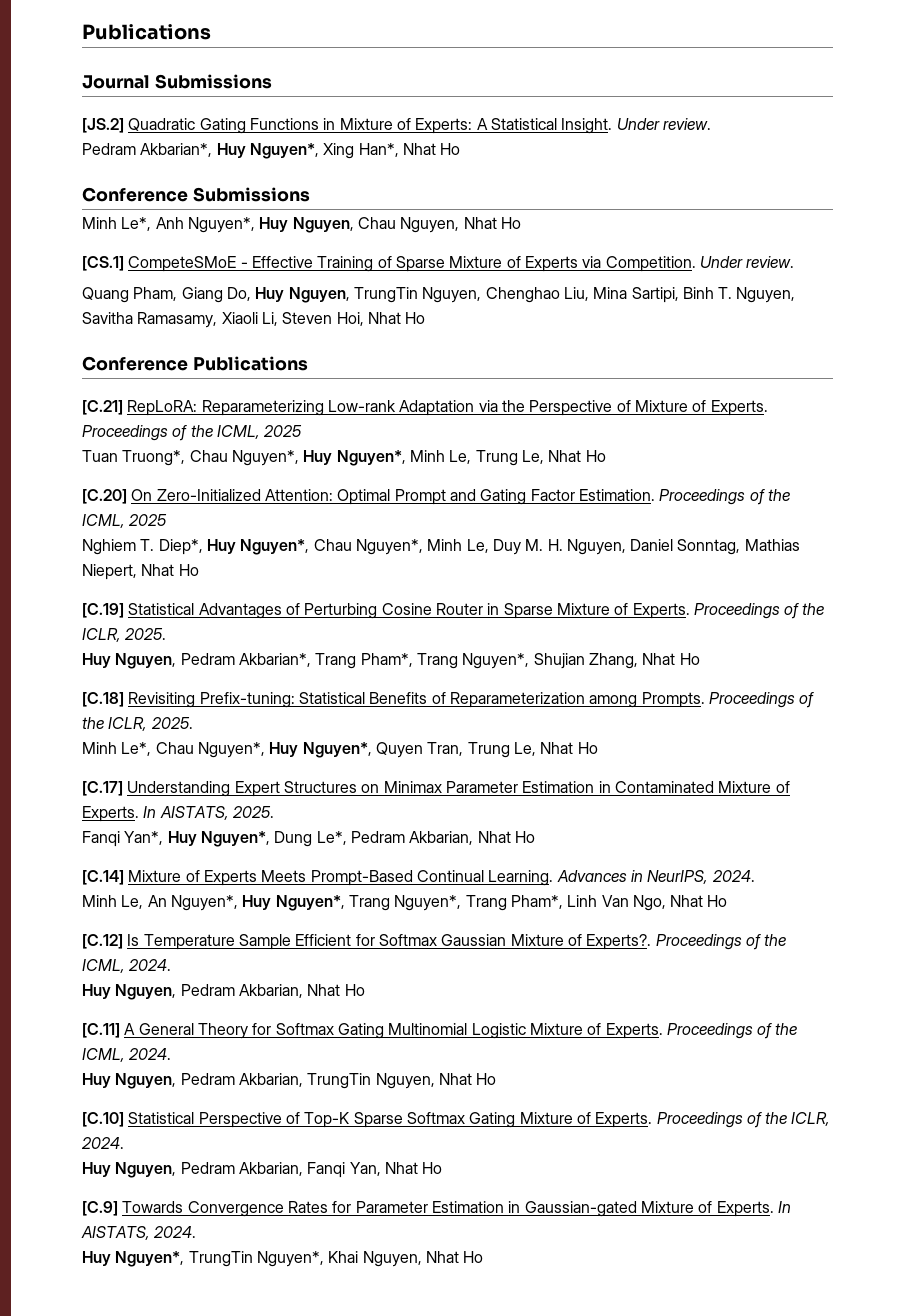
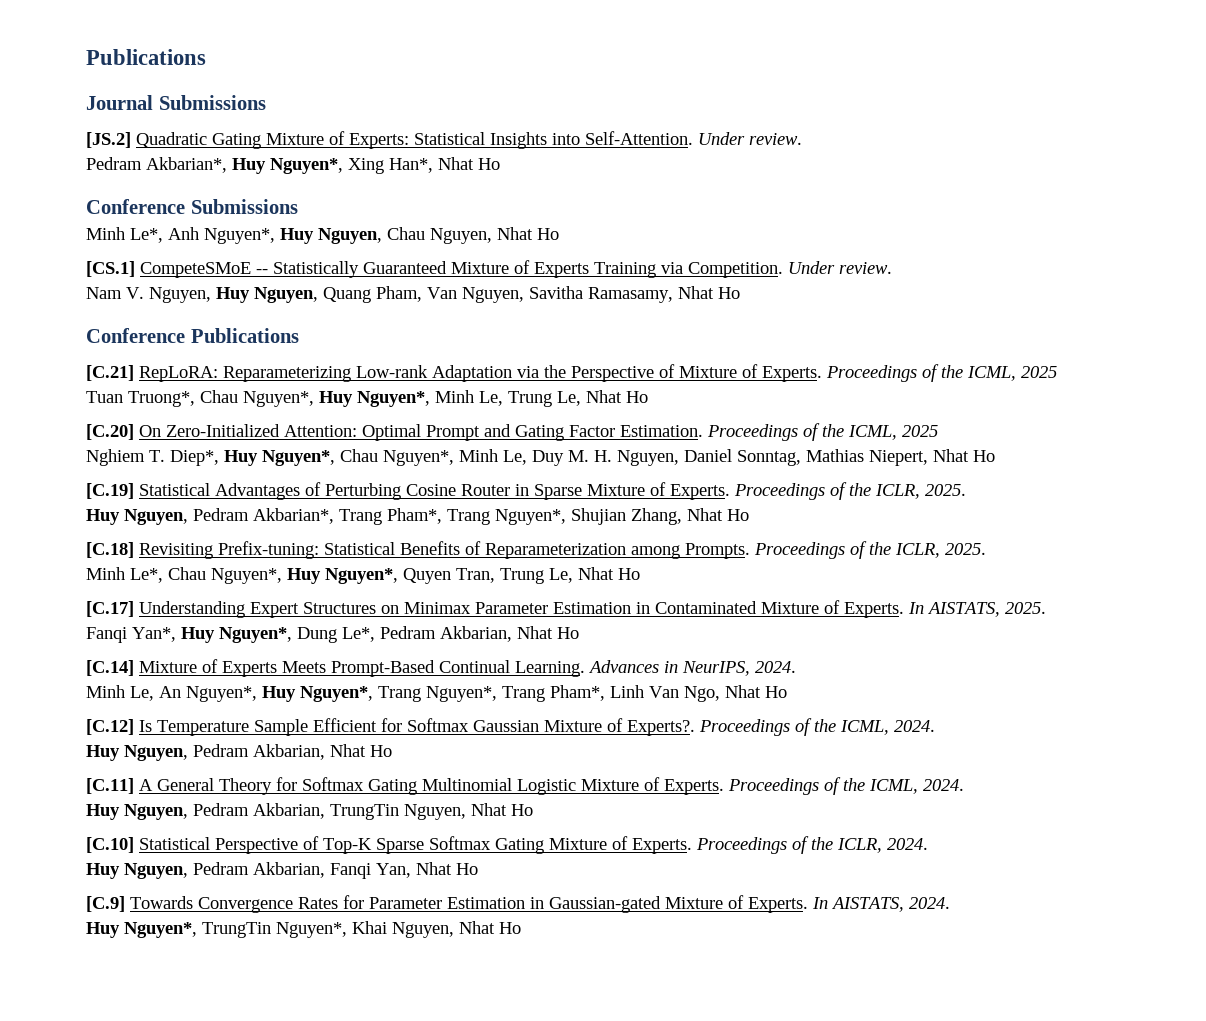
[249,118,336,130] Functions in -> (261, 141) none
[476,118,613,134] A Statistical Insight. -> [414,131,693,149] Statistical Insights into Self-Attention.
[240,256,578,272] - Effective Training of Sparse Mixture of Experts -> [256,260,656,278] -- Statistically Guaranteed Mixture of Experts Training
[82,287,796,303] [82,312,364,328] Quang Pham, Giang Do, Huy Nguyen, TrungTin Nguyen, Chenghao Liu, Mina Sartipi, Binh T. Nguyen, Savitha Ramasamy, Xiaoli Li, Steven Hoi, -> [86,286,673,303] Nam V. Nguyen, Huy Nguyen, Quang Pham, Van Nguyen, Savitha Ramasamy,

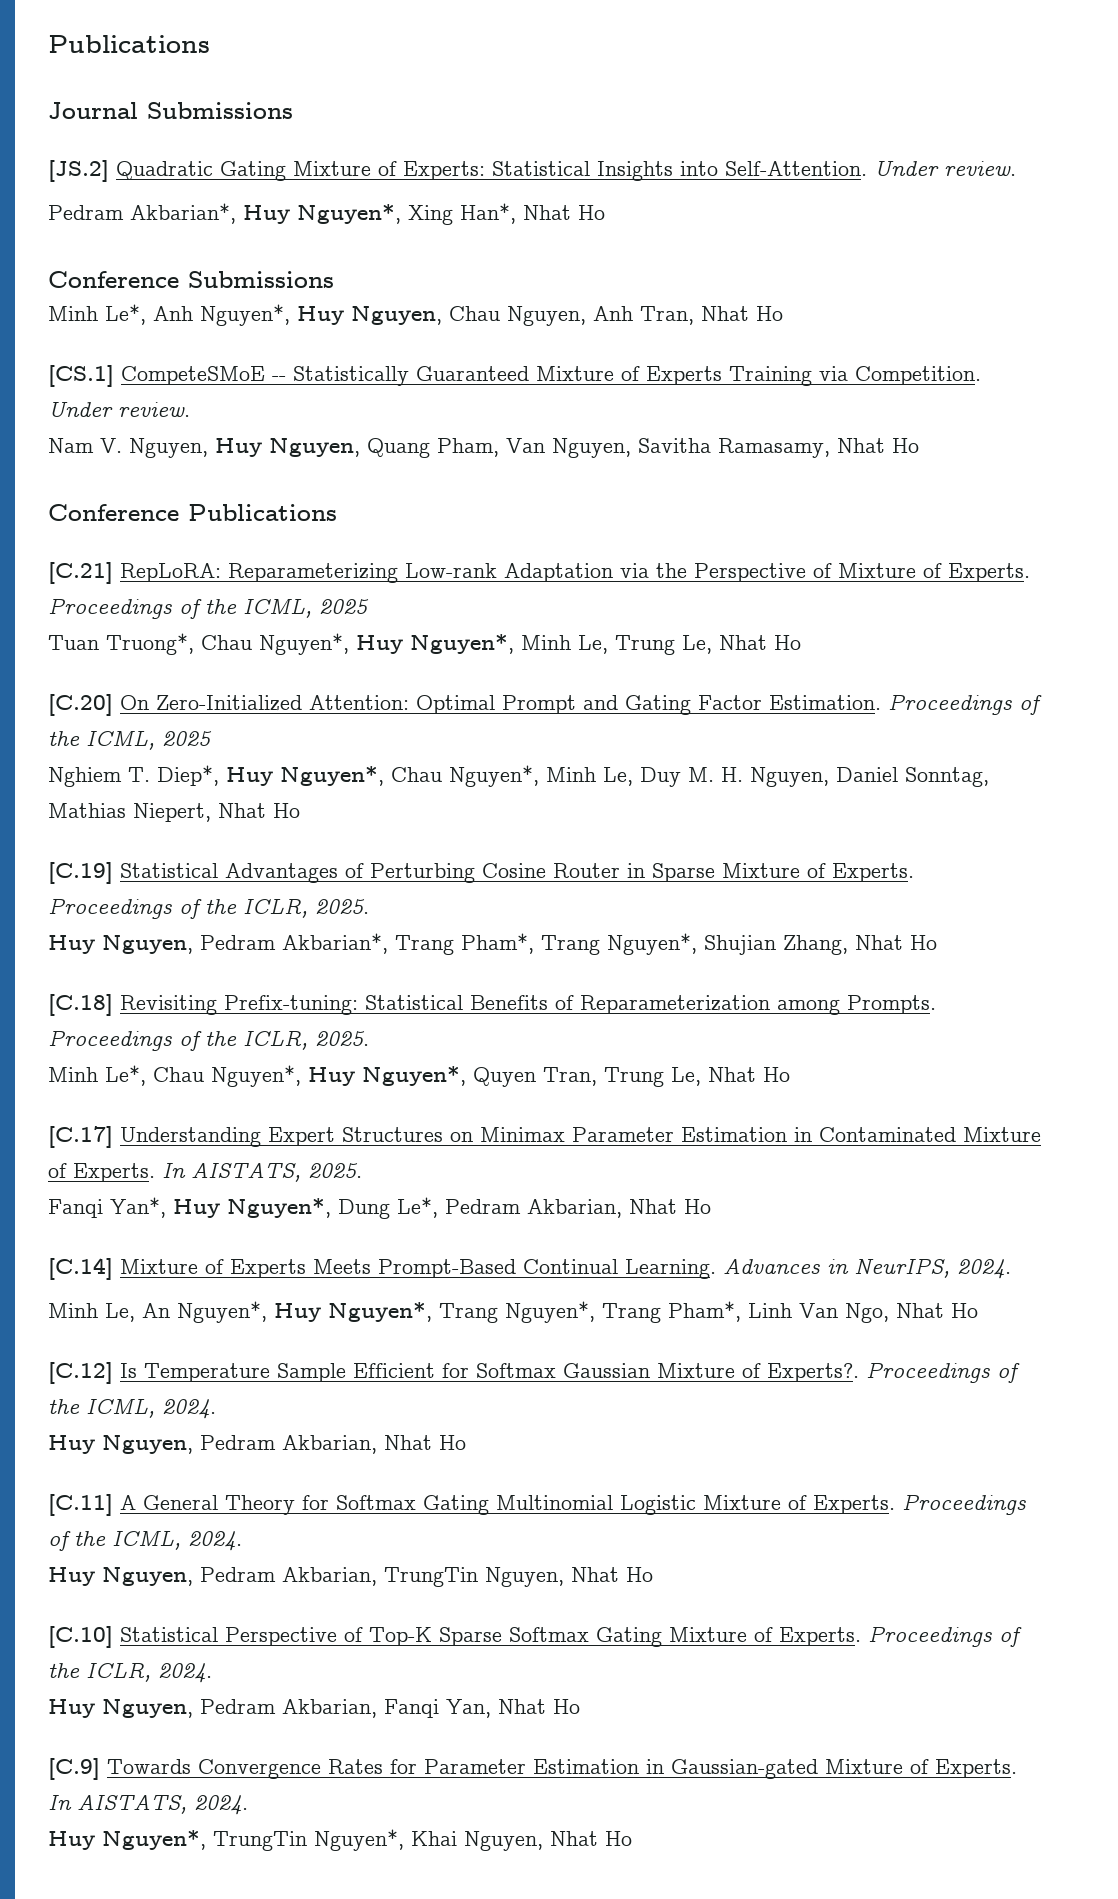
(492, 236) none -> [593,306,694,325] Anh Tran,

